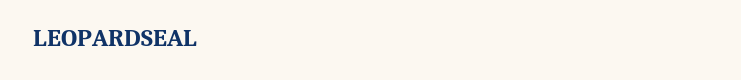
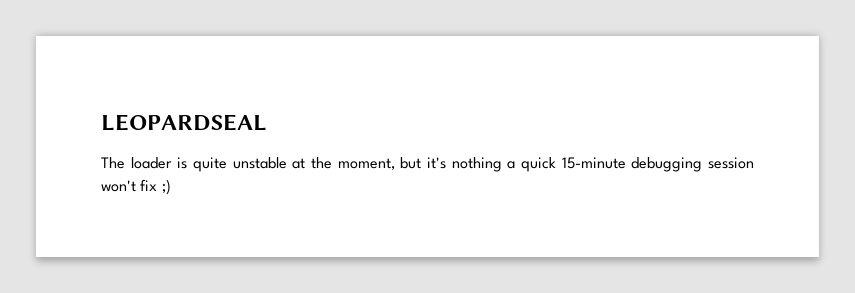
(197, 38) none -> [101,157,754,172] [101,179,171,195] // The loader is quite unstable at the moment, but it's nothing a quick 15-minute debugging session won't fix ;)

